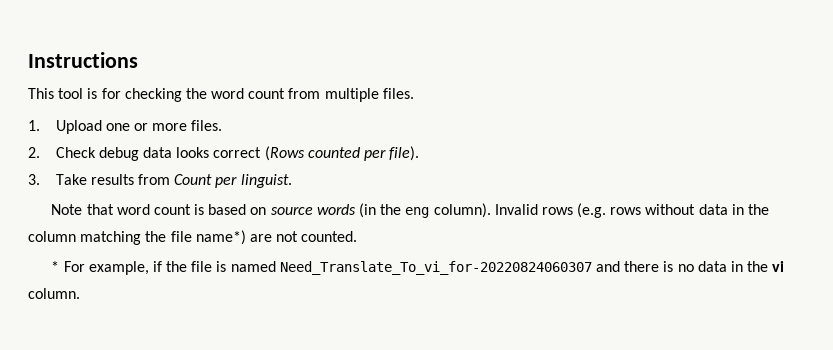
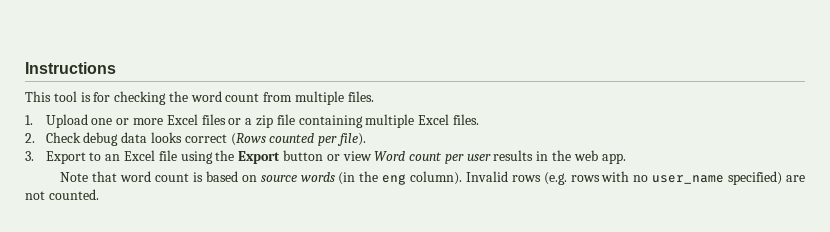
(188, 127) none -> [166,114,450,128] Excel files or a zip file containing multiple Excel
[55,174,292,188] Take results from Count per linguist. -> [45,150,626,164] Export to an Excel file using the Export button or view Word count per user results in the web app.
[645,204,770,215] [28,230,358,245] [51,261,785,275] [28,288,80,299] without data in the column matching the file name*) are not counted. // * For example, if the file is named Need_Translate_To_vi_for-20220824060307 and there is no data in the vi column. -> [601,171,806,185] [25,189,99,200] with no user_name specified) are not counted.

